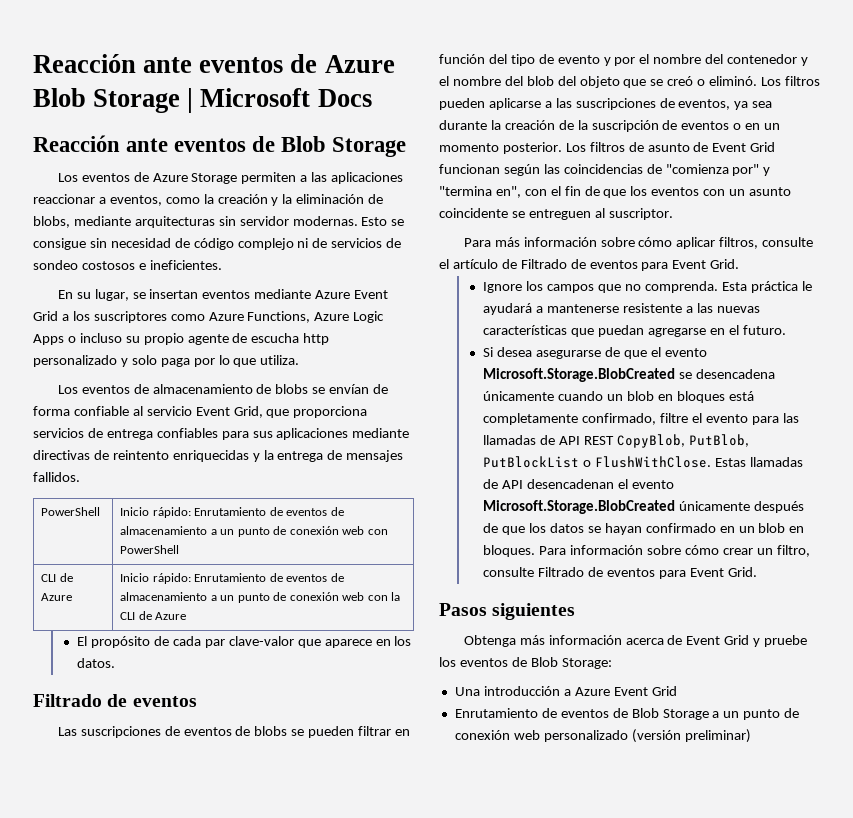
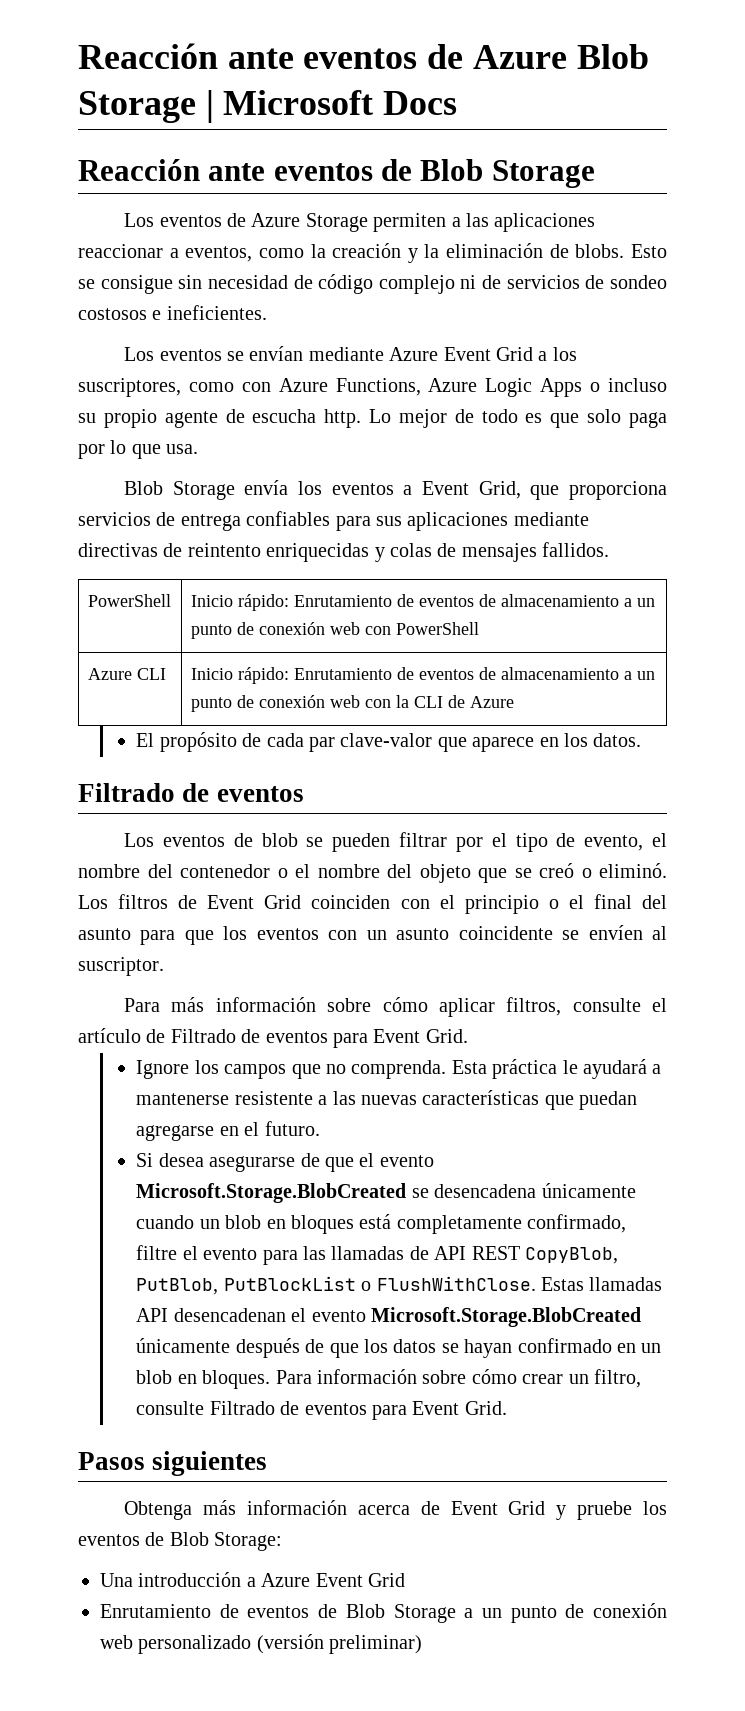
[33,216,358,228] blobs, mediante arquitecturas sin servidor modernas. -> [575,244,625,258] blobs.
[57,289,251,301] En su lugar, se insertan eventos -> [124,346,304,361] Los eventos se envían
[93,311,205,323] suscriptores como -> [78,378,271,397] suscriptores, como con
[303,333,330,345] [33,355,128,367] http personalizado y -> [324,409,580,428] http. Lo mejor de todo es que
[260,355,300,365] [57,384,389,394] [33,406,192,416] utiliza. // Los eventos de almacenamiento de blobs se envían de forma confiable al servicio -> [166,444,199,454] [124,480,413,500] usa. // Blob Storage envía los eventos a
[263,450,324,462] la entrega -> [390,543,432,557] colas
[41,573,73,582] [41,593,73,601] CLI de Azure -> [87,668,166,680] Azure CLI
[57,726,288,738] Las suscripciones de eventos de blobs -> [124,833,298,847] Los eventos de blob
[395,729,411,736] [439,54,636,66] en función del tipo de evento y por -> [455,833,644,852] por el tipo de evento,
[801,57,809,66] [439,76,576,86] y el nombre del blob del -> [277,864,412,878] o el nombre del
[439,98,773,110] [439,120,781,132] [439,142,776,154] [439,164,771,176] [439,186,600,198] pueden aplicarse a las suscripciones de eventos, ya sea durante la creación de la suscripción de eventos o en un momento posterior. Los filtros de asunto de Event Grid funcionan según las coincidencias de "comienza por" y "termina en", con el fin de -> [178,894,667,914] [78,928,176,945] de Event Grid coinciden con el principio o el final del asunto para
[528,209,591,220] entreguen -> [588,925,643,940] envíen
[483,479,499,489] de -> (663, 1284) none

